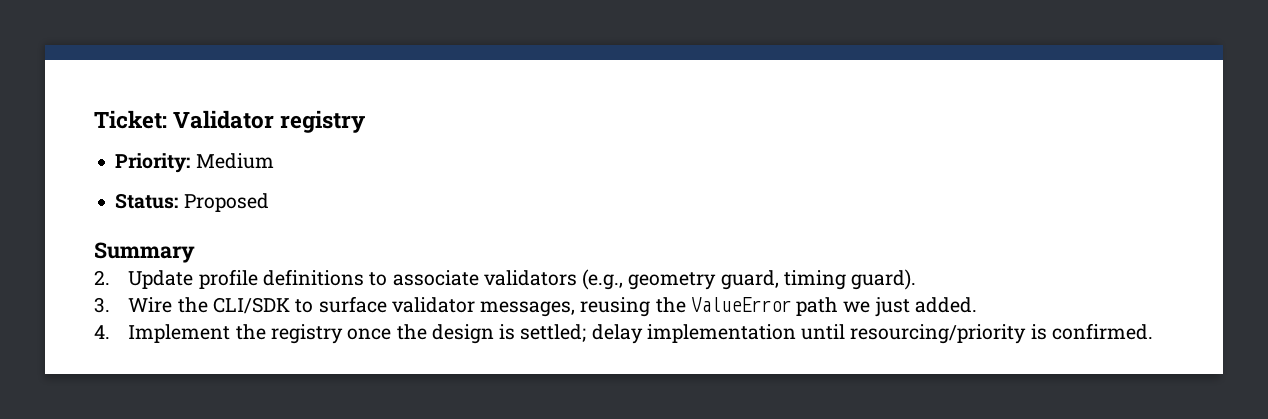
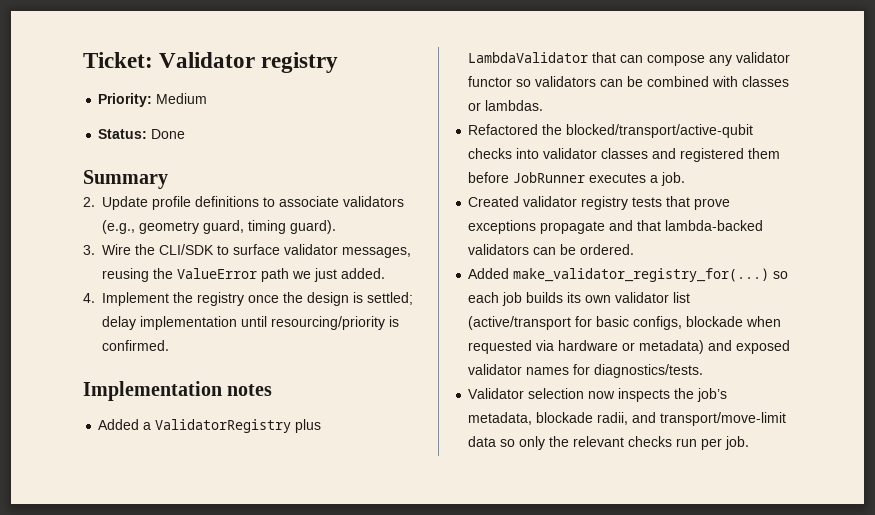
[183,193,269,212] Proposed -> [151,129,186,139] Done
(1153, 331) none -> [83,381,273,401] [98,419,322,433] [468,52,791,66] [468,76,790,87] [468,100,544,111] [468,124,754,138] [468,148,781,162] [468,172,686,186] [468,196,731,210] [468,220,764,234] [468,244,635,255] [468,268,789,282] [468,292,691,306] [468,316,782,330] [468,340,791,354] [468,364,704,378] [468,388,728,402] [468,412,787,426] [468,436,750,450] // Implementation notes // Added a ValidatorRegistry plus LambdaValidator that can compose any validator functor so validators can be combined with classes or lambdas. // Refactored the blocked/transport/active-qubit checks into validator classes and registered them before JobRunner executes a job. // Created validator registry tests that prove exceptions propagate and that lambda-backed validators can be ordered. // Added make_validator_registry_for(...) so each job builds its own validator list (active/transport for basic configs, blockade when requested via hardware or metadata) and exposed validator names for diagnostics/tests. // Validator selection now inspects the job’s metadata, blockade radii, and transport/move-limit data so only the relevant checks run per job.

